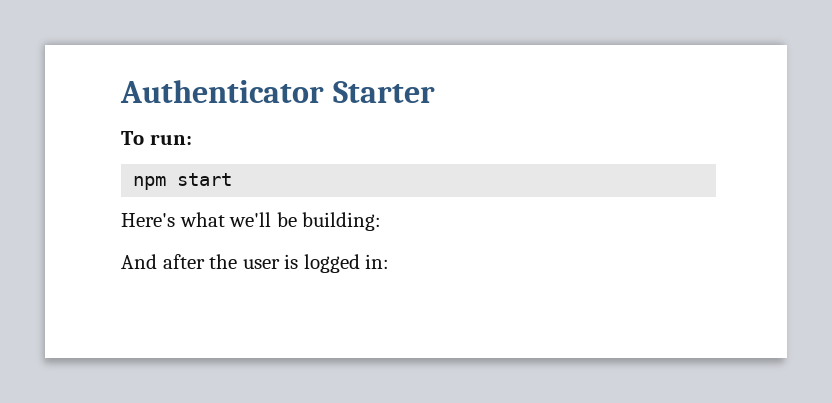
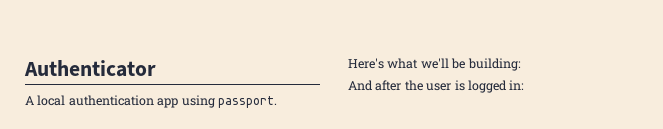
[332,81,435,103] [121,131,192,145] [133,173,233,190] Starter // To run: // npm start -> [25,95,277,108] // A local authentication app using passport.

